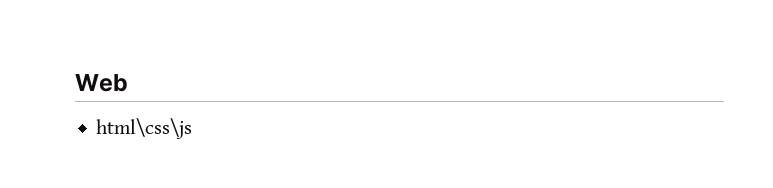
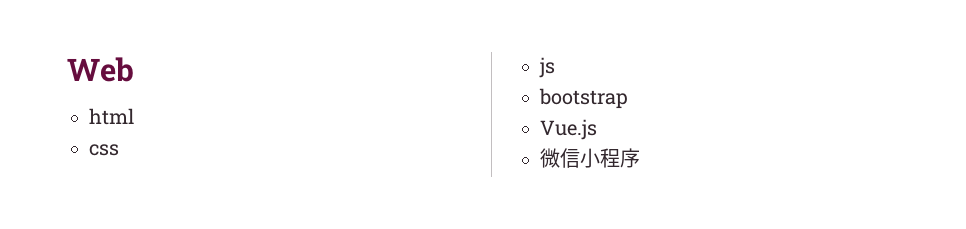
[96,118,193,139] html\css\js -> [89,108,134,125] [89,144,119,156] [539,57,555,78] [539,88,628,109] [540,119,597,140] [540,148,640,168] html // css // js // bootstrap // Vue.js // 微信小程序

